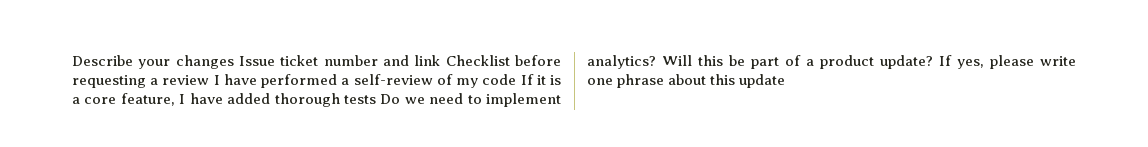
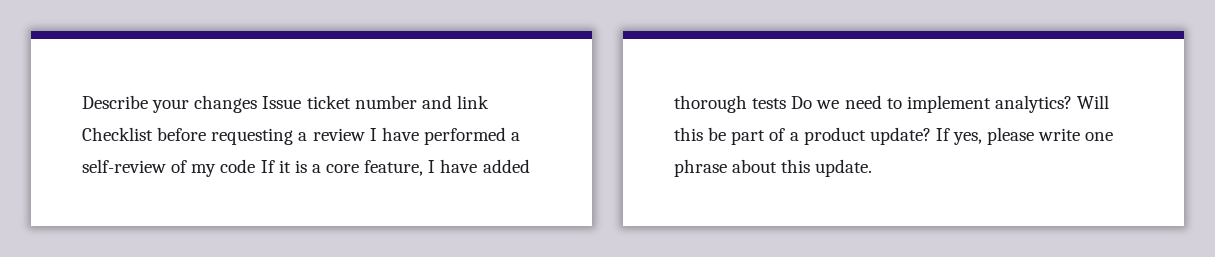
[739,74,786,88] update -> [815,159,873,177] update.

